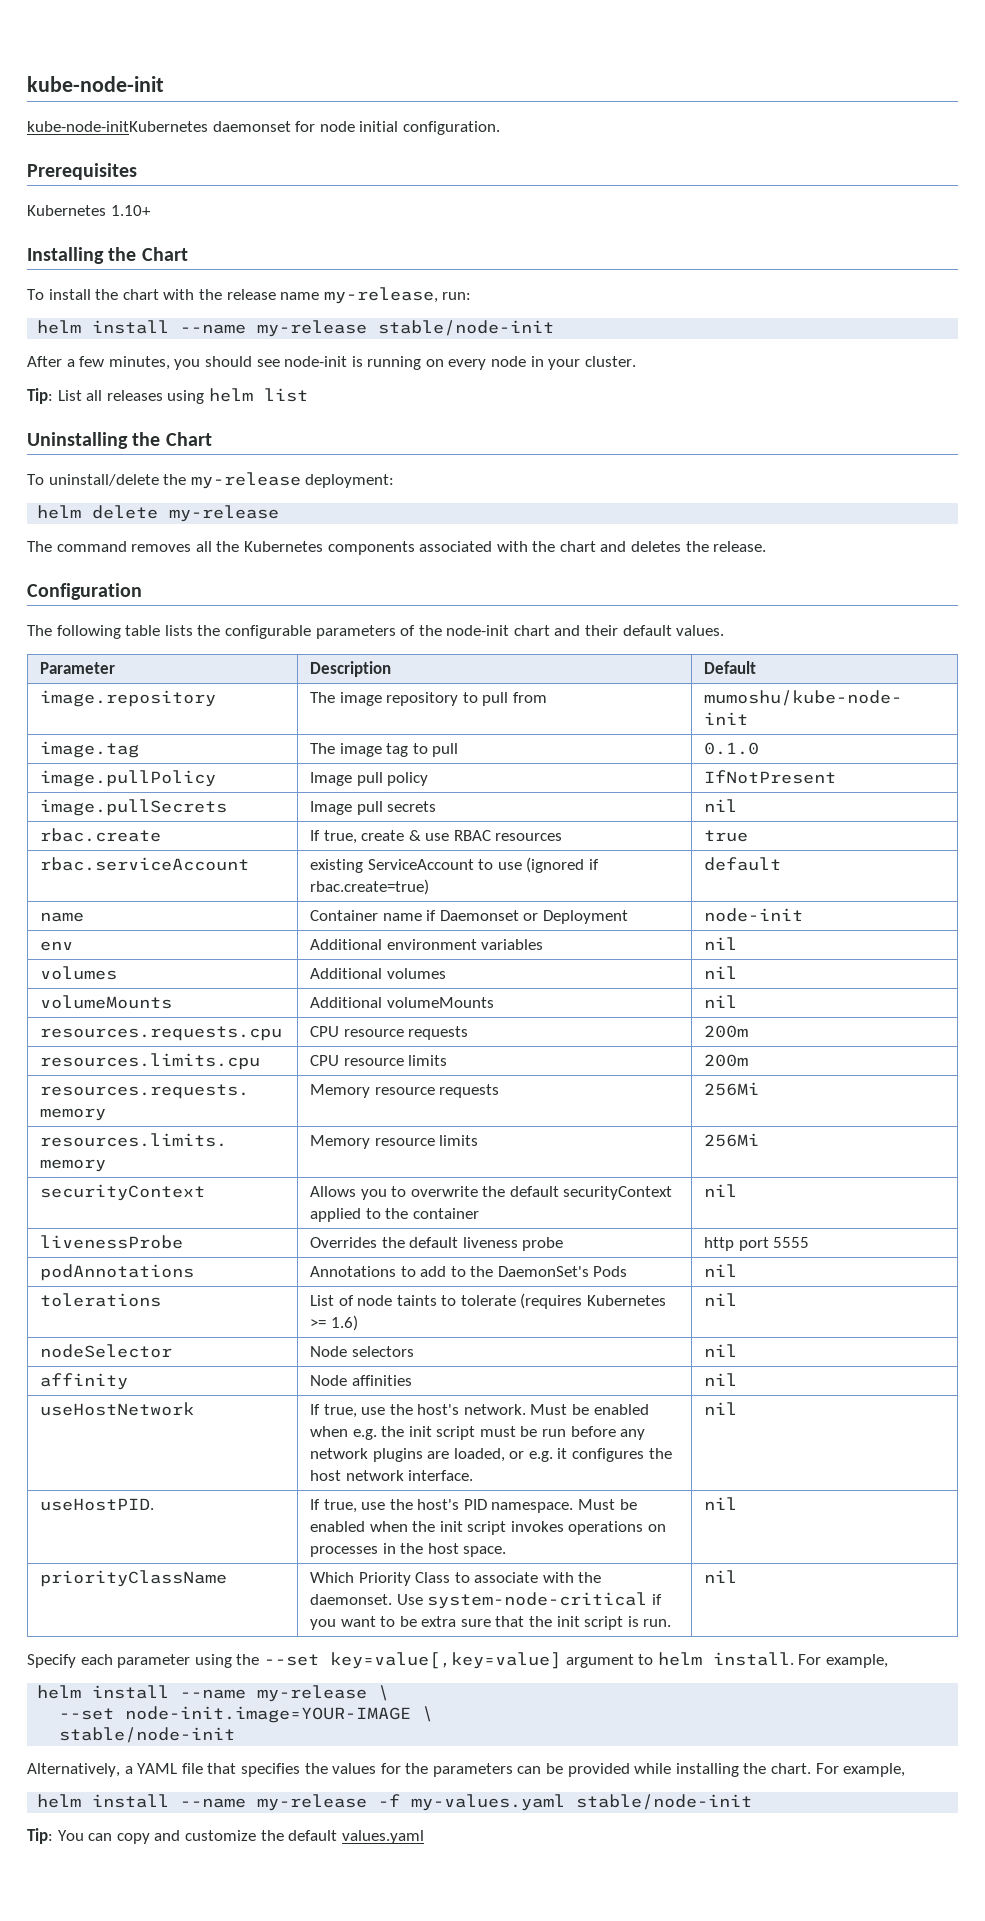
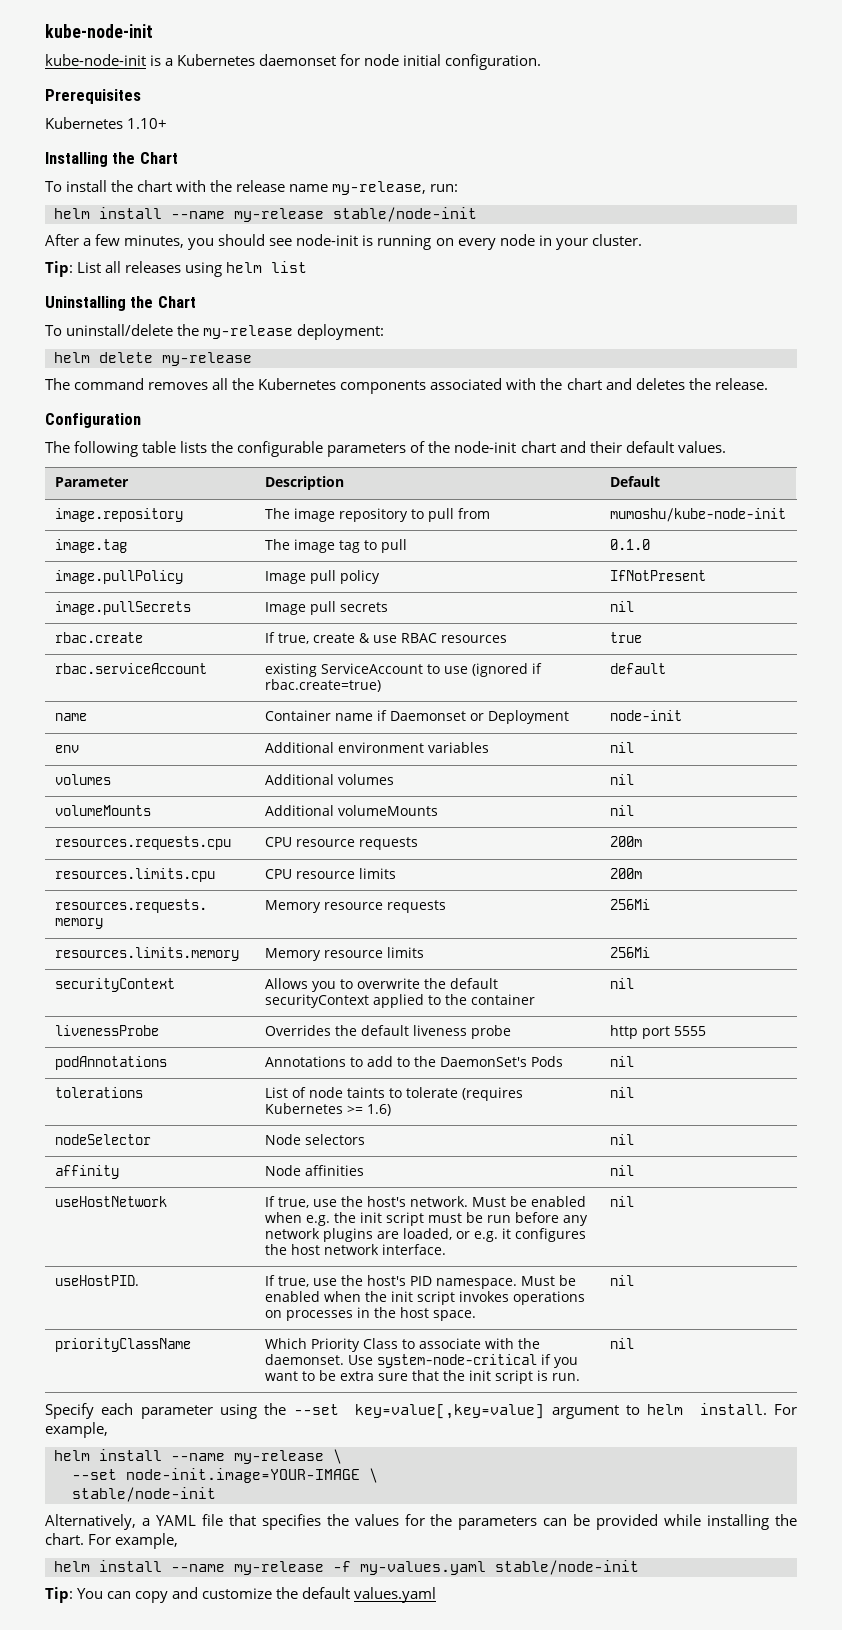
[27,121,208,132] kube-node-initKubernetes -> [45,54,256,66] kube-node-init is a Kubernetes

